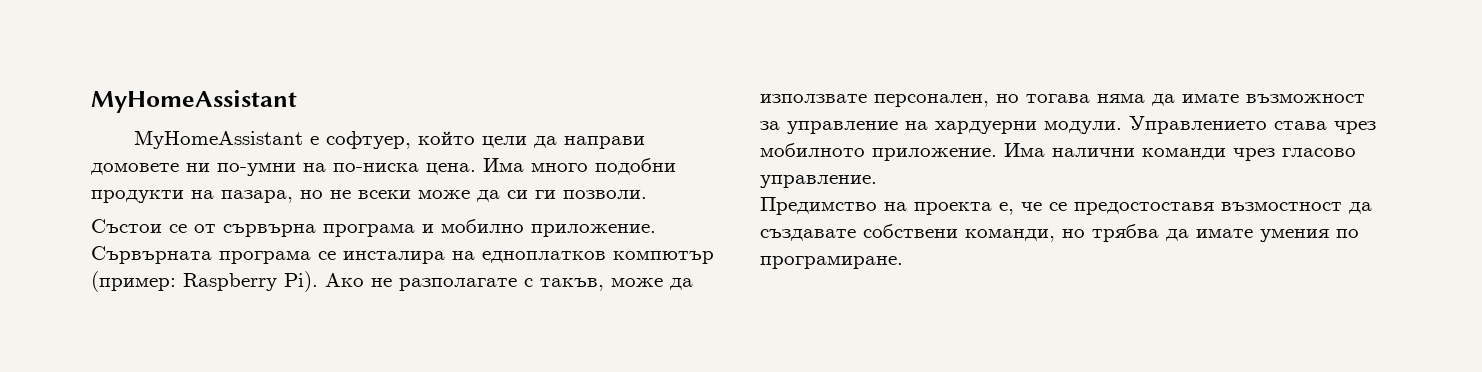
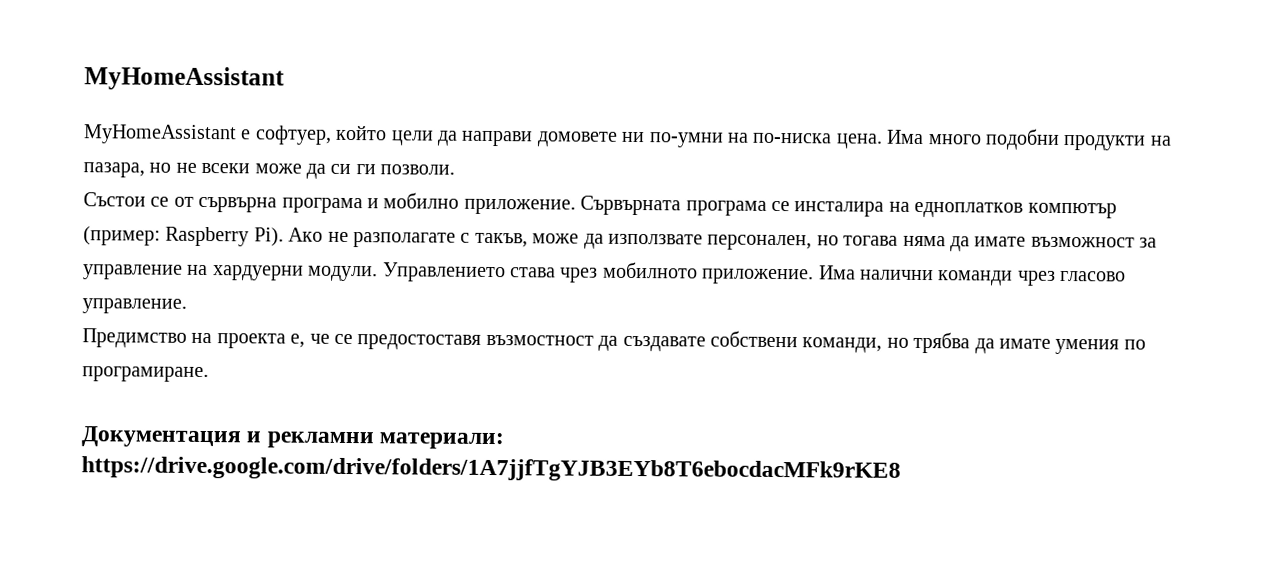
(903, 262) none -> [81,426,505,450] [81,456,901,483] // Документация и рекламни материали: https://drive.google.com/drive/folders/1A7jjfTgYJB3EYb8T6ebocdacMFk9rKE8

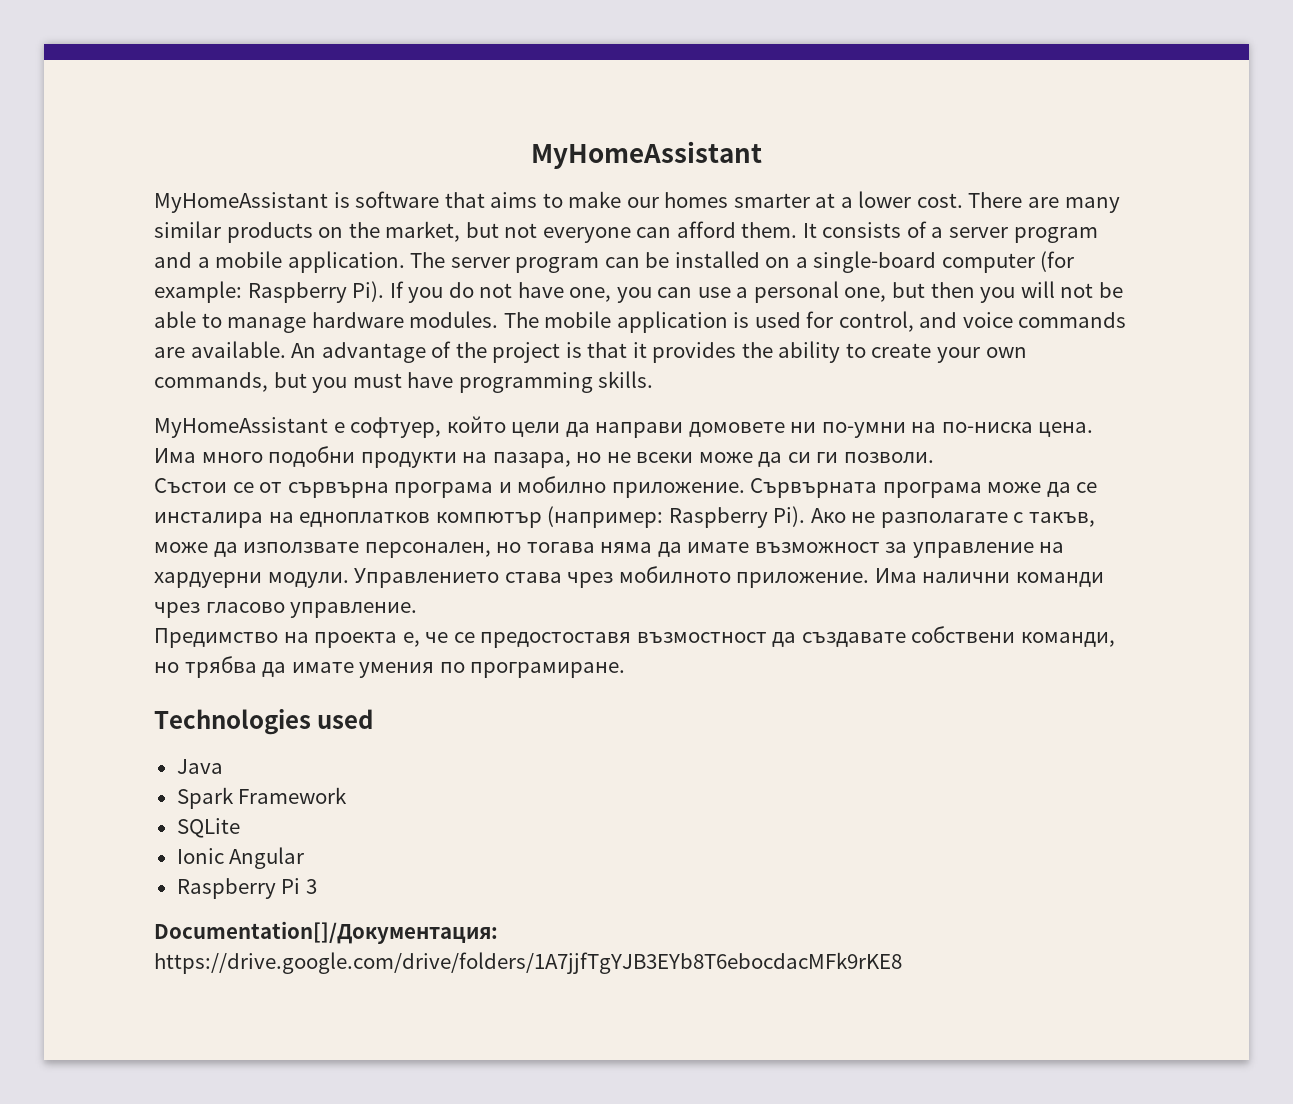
[84,66,285,91] MyHomeAssistant -> [531,141,762,169] [154,191,1120,213] [154,221,1098,243] [154,251,1075,273] [154,281,1123,303] [154,311,1127,333] [154,341,1027,363] [154,371,654,393] MyHomeAssistant // MyHomeAssistant is software that aims to make our homes smarter at a lower cost. There are many similar products on the market, but not everyone can afford them. It consists of a server program and a mobile application. The server program can be installed on a single-board computer (for example: Raspberry Pi). If you do not have one, you can use a personal one, but then you will not be able to manage hardware modules. The mobile application is used for control, and voice commands are available. An advantage of the project is that it provides the ability to create your own commands, but you must have programming skills.
(767, 208) none -> [987,482,1071,497] може да
[83,226,161,246] (пример: -> [547,506,664,528] (например:
[81,426,505,450] Документация и рекламни материали: -> [154,709,374,735] [176,759,223,774] [176,787,348,809] [176,818,240,838] [176,847,305,869] [176,878,317,899] [154,921,498,944] Technologies used // Java // Spark Framework // SQLite // Ionic Angular // Raspberry Pi 3 // Documentation[]/Документация:

